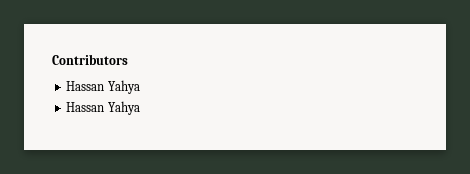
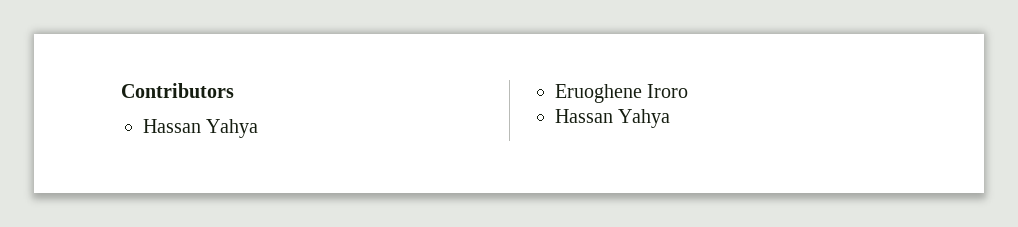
(140, 87) none -> [555,84,689,103] // Eruoghene Iroro

